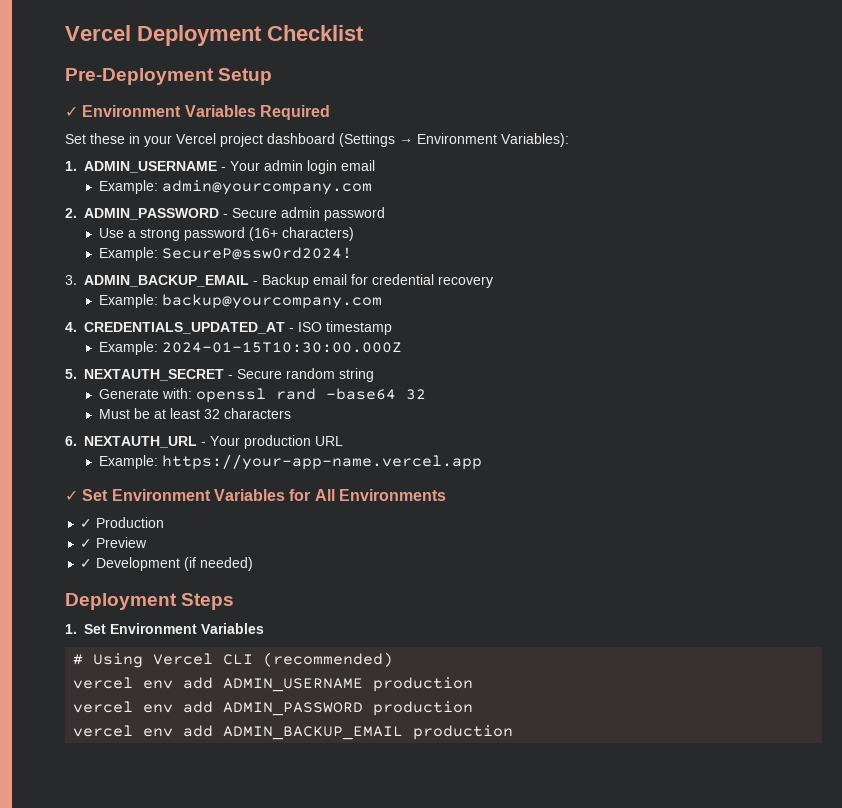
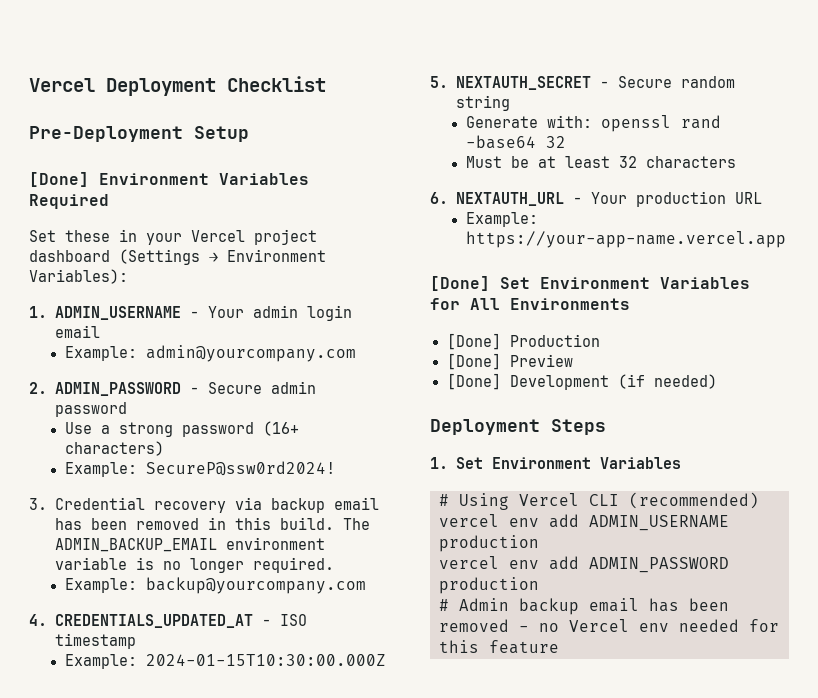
[65,106,78,117] ✓ -> [29,172,89,187] [Done]
[84,274,493,288] ADMIN_BACKUP_EMAIL - Backup email for credential recovery -> [54,497,379,513] [54,517,370,530] [54,537,325,552] [54,557,334,573] Credential recovery via backup email has been removed in this build. The ADMIN_BACKUP_EMAIL environment variable is no longer required.
[65,490,78,501] ✓ -> [430,276,490,291] [Done]
[80,519,93,528] ✓ -> [446,333,501,350] [Done]
[80,539,93,548] ✓ -> [446,353,501,370] [Done]
[80,559,93,568] ✓ -> [446,373,501,390] [Done]
[73,725,514,740] vercel env add ADMIN_BACKUP_EMAIL production -> [439,598,729,615] [439,619,779,632] [439,640,559,654] # Admin backup email has been removed - no Vercel env needed for this feature

